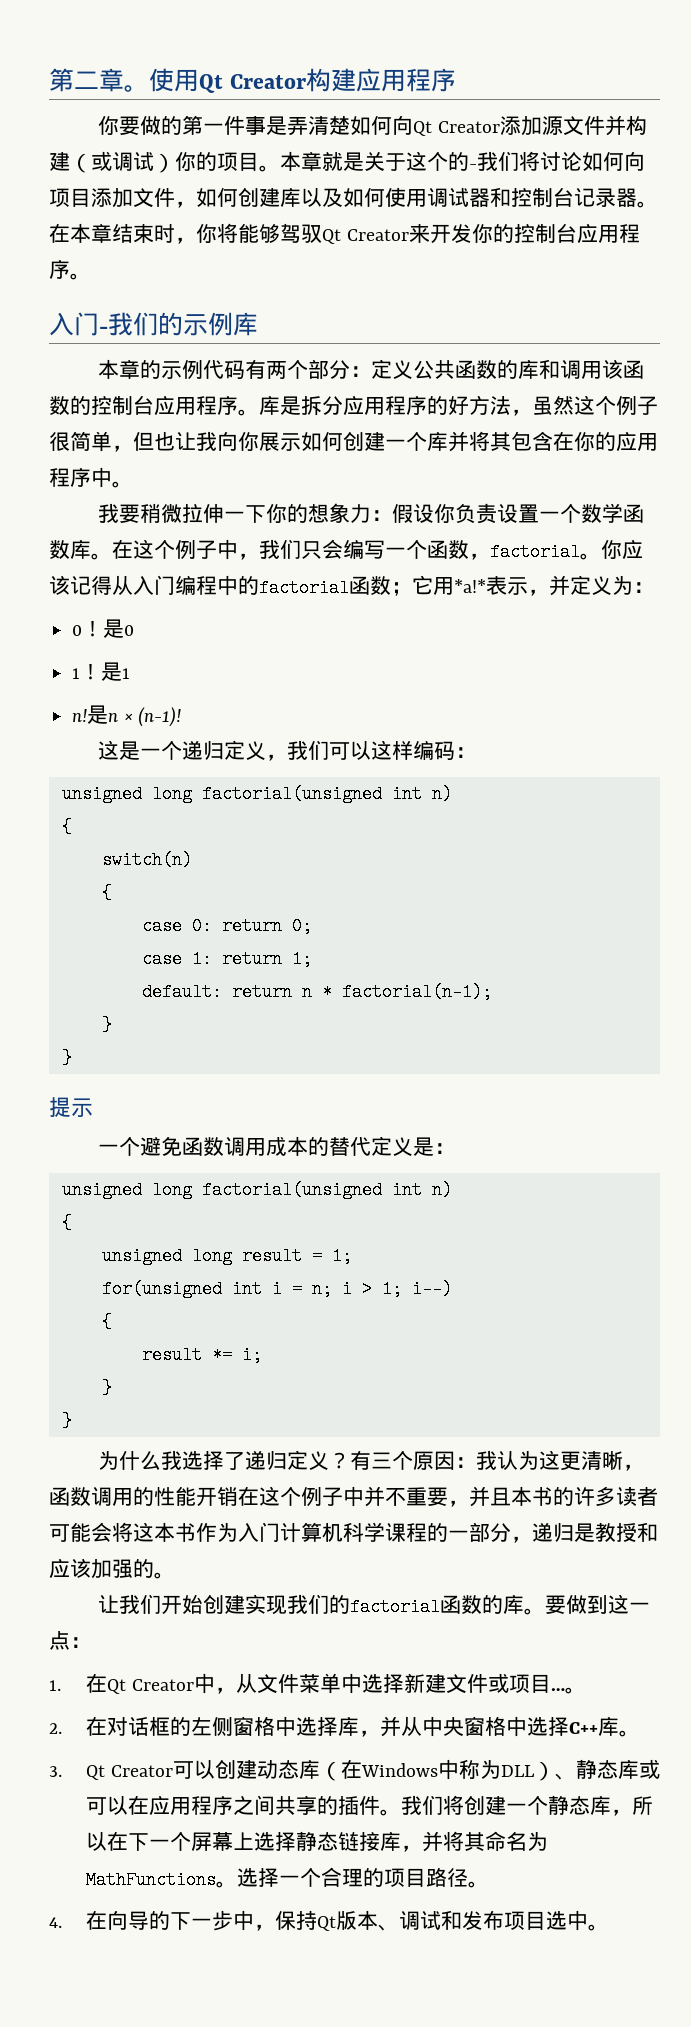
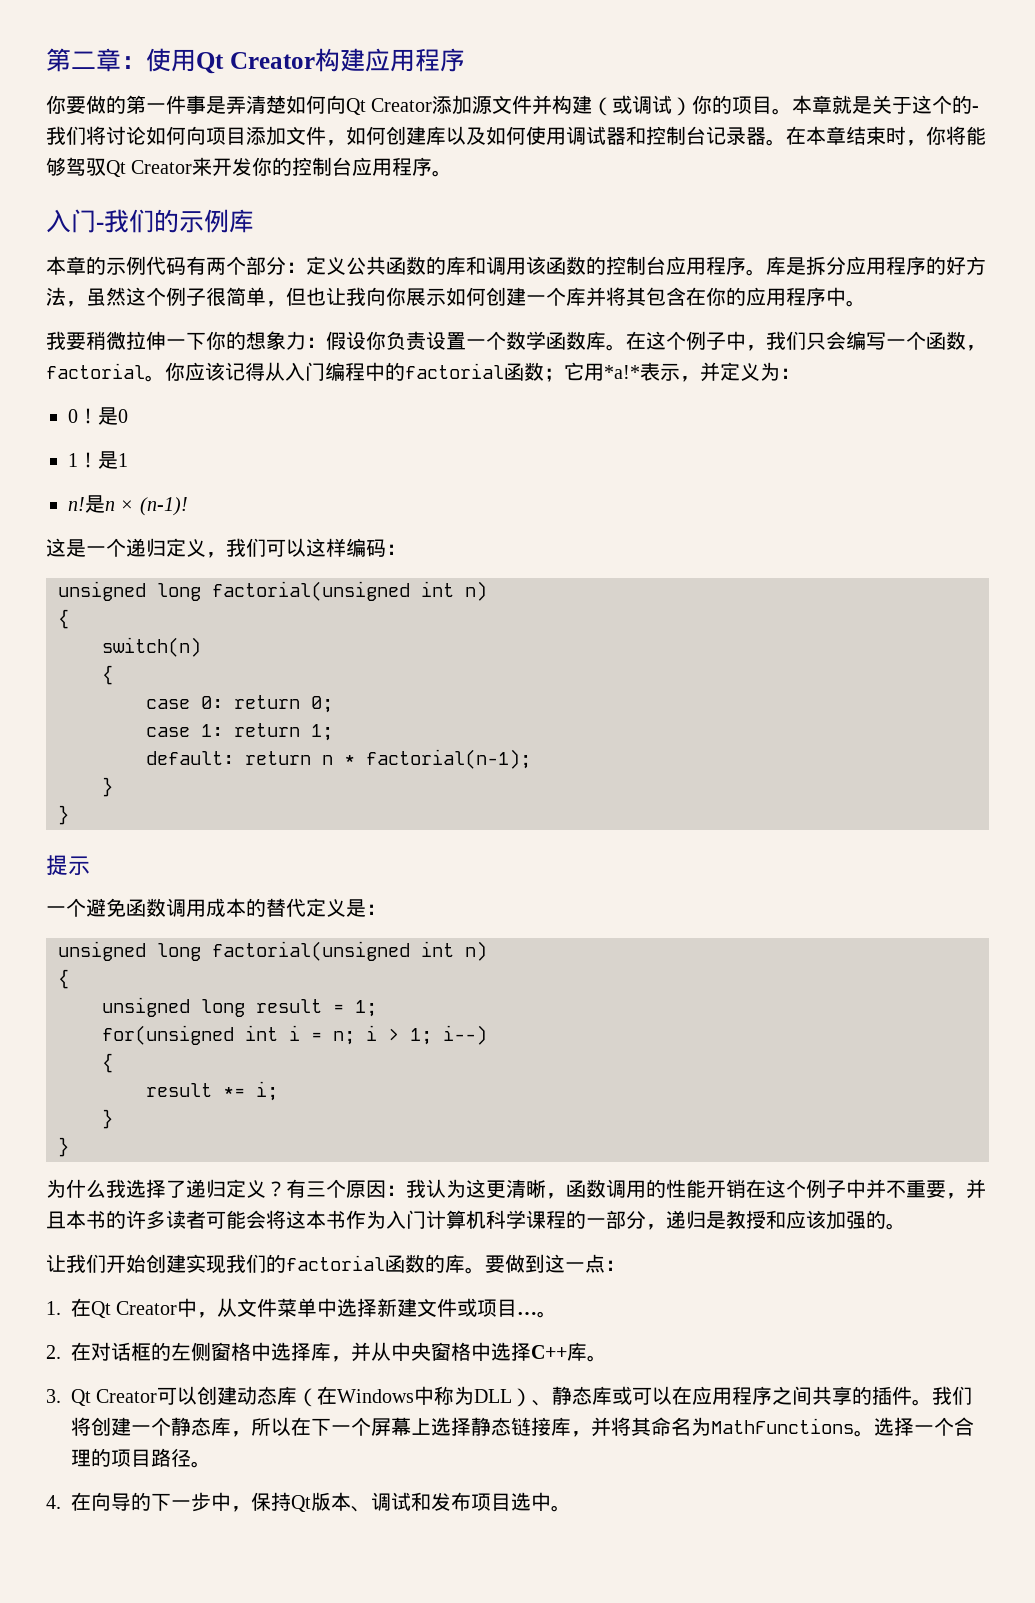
[124,85,149,92] 。 -> [121,56,146,69] ：

